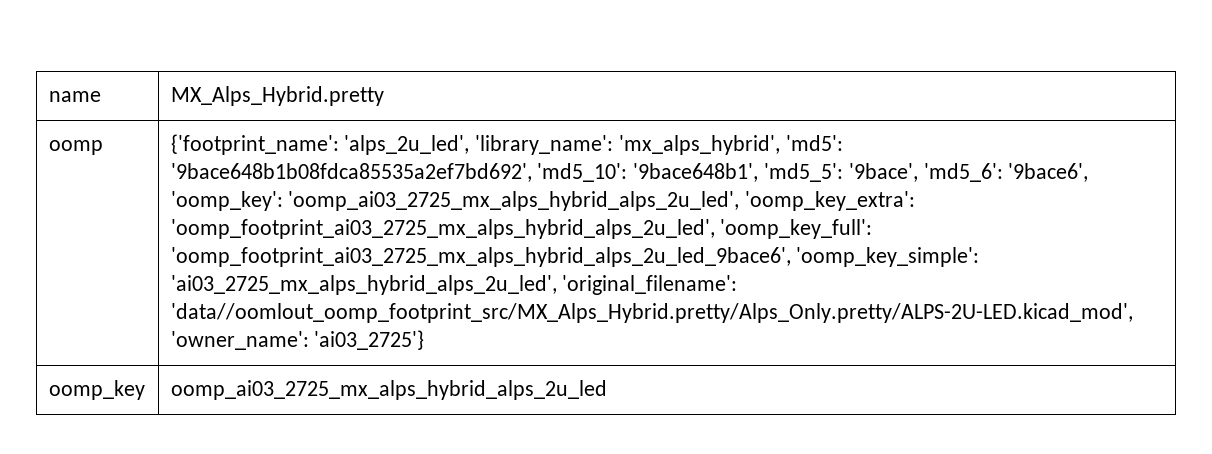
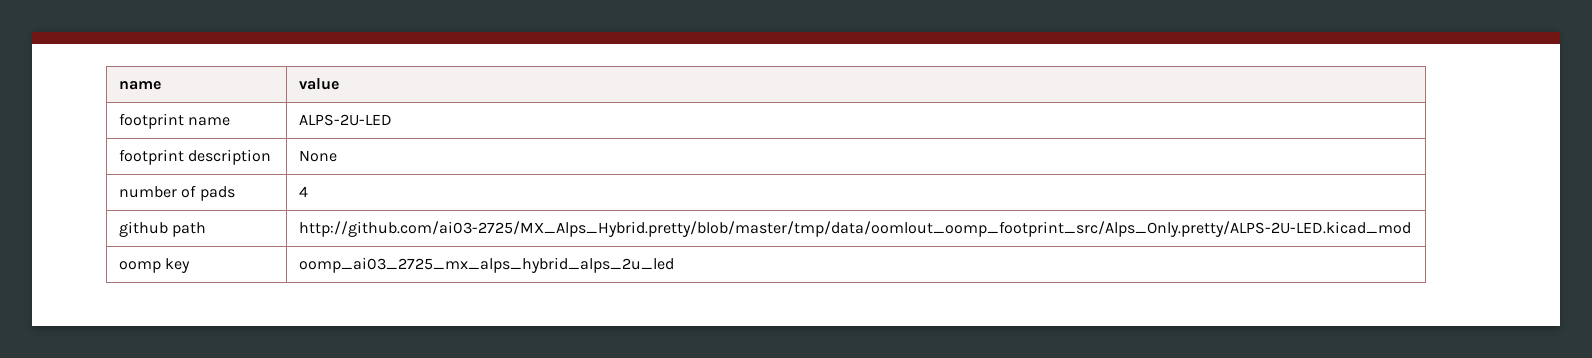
[48,91,101,102] [170,86,384,106] [48,140,103,155] [170,134,843,155] [170,163,1089,182] [170,191,916,211] [170,219,873,239] [170,247,980,267] [170,275,738,295] [170,303,1133,323] [170,330,425,350] [48,380,145,400] name | MX_Alps_Hybrid.pretty // oomp | {'footprint_name': 'alps_2u_led', 'library_name': 'mx_alps_hybrid', 'md5': '9bace648b1b08fdca85535a2ef7bd692', 'md5_10': '9bace648b1', 'md5_5': '9bace', 'md5_6': '9bace6', 'oomp_key': 'oomp_ai03_2725_mx_alps_hybrid_alps_2u_led', 'oomp_key_extra': 'oomp_footprint_ai03_2725_mx_alps_hybrid_alps_2u_led', 'oomp_key_full': 'oomp_footprint_ai03_2725_mx_alps_hybrid_alps_2u_led_9bace6', 'oomp_key_simple': 'ai03_2725_mx_alps_hybrid_alps_2u_led', 'original_filename': 'data//oomlout_oomp_footprint_src/MX_Alps_Hybrid.pretty/Alps_Only.pretty/ALPS-2U-LED.kicad_mod', 'owner_name': 'ai03_2725'} // oomp_key -> [119,81,162,90] [299,78,340,90] [119,113,231,129] [299,114,393,126] [119,149,272,165] [299,150,338,162] [119,185,235,201] [299,186,309,197] [119,221,207,237] [299,221,1412,237] [119,258,191,273] name | value // footprint name | ALPS-2U-LED // footprint description | None // number of pads | 4 // github path | http://github.com/ai03-2725/MX_Alps_Hybrid.pretty/blob/master/tmp/data/oomlout_oomp_footprint_src/Alps_Only.pretty/ALPS-2U-LED.kicad_mod // oomp key

